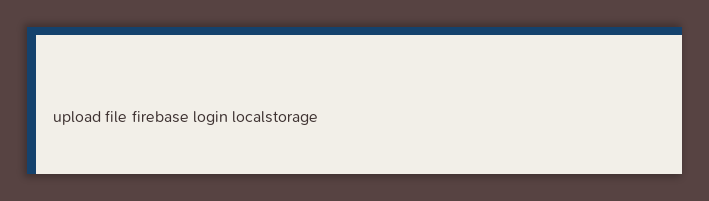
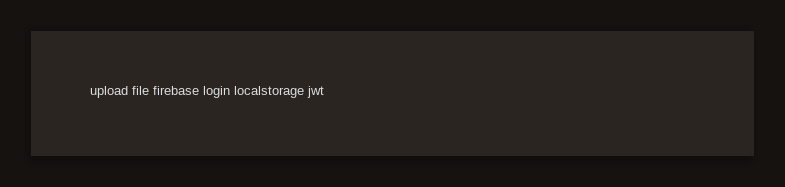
(319, 118) none -> [307,86,324,98] jwt

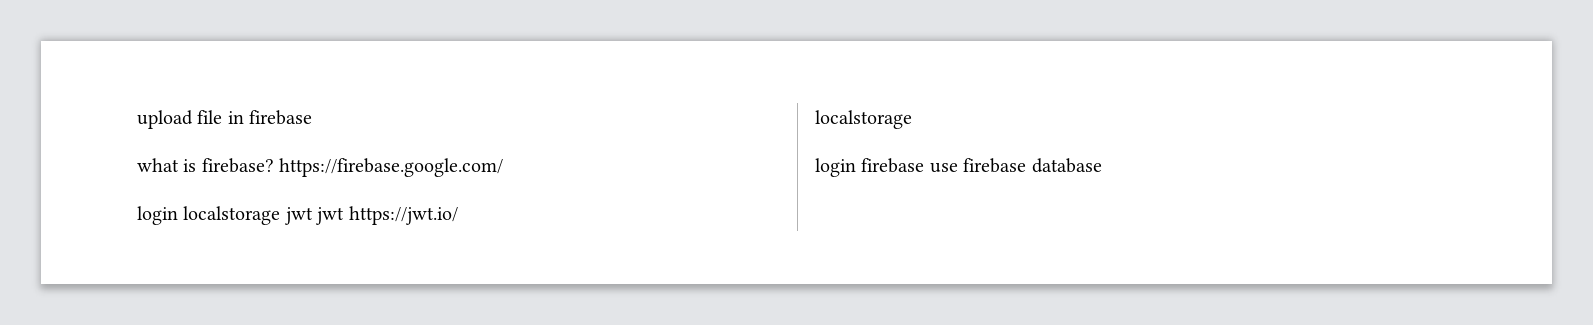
[153,86,324,98] firebase login localstorage jwt -> [227,110,313,125] [137,158,504,177] [137,206,458,225] [815,110,912,129] [815,158,1102,177] in firebase // what is firebase? https://firebase.google.com/ // login localstorage jwt jwt https://jwt.io/ // localstorage // login firebase use firebase database

